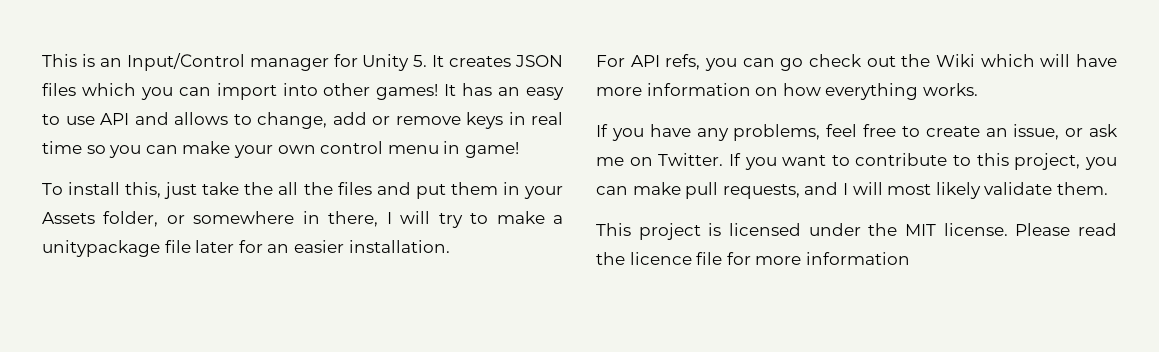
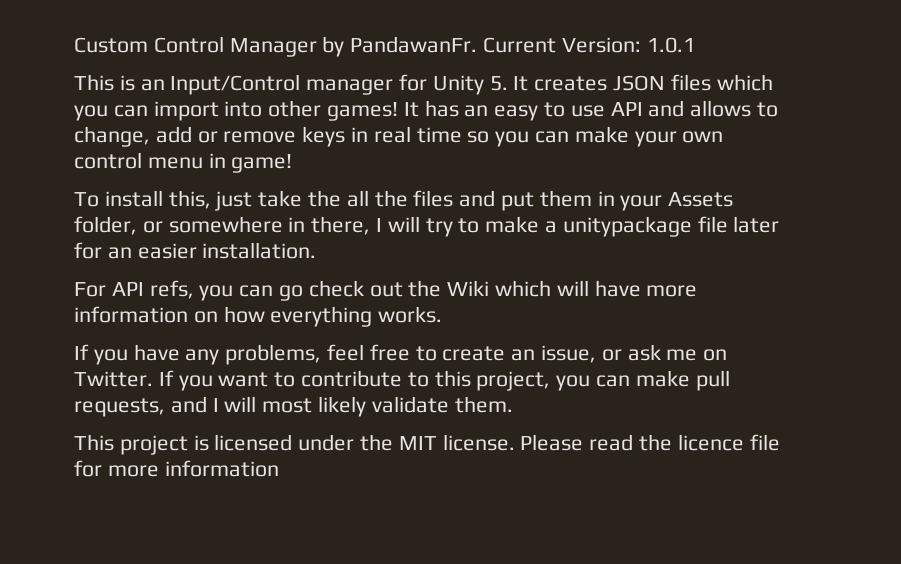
(42, 60) none -> [74,36,695,57] Custom Control Manager by PandawanFr. Current Version: 1.0.1 //

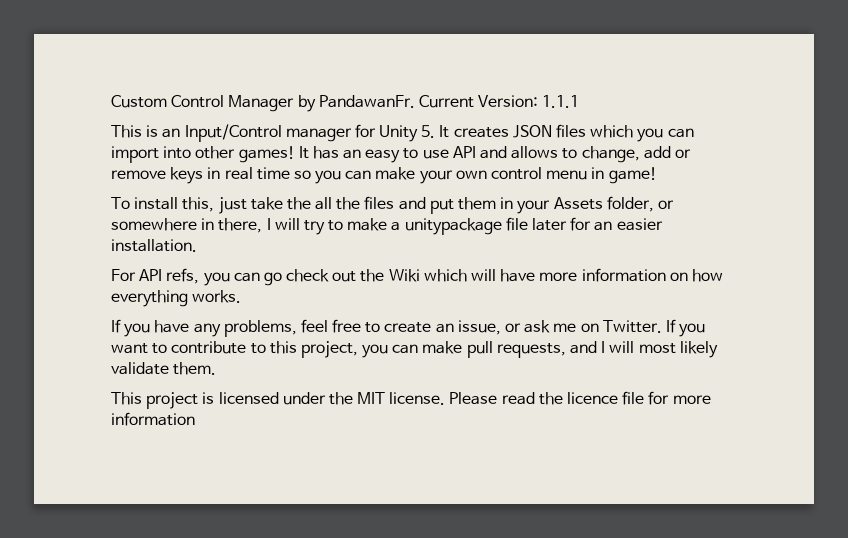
[646,37,695,53] 1.0.1 -> [542,95,580,108] 1.1.1

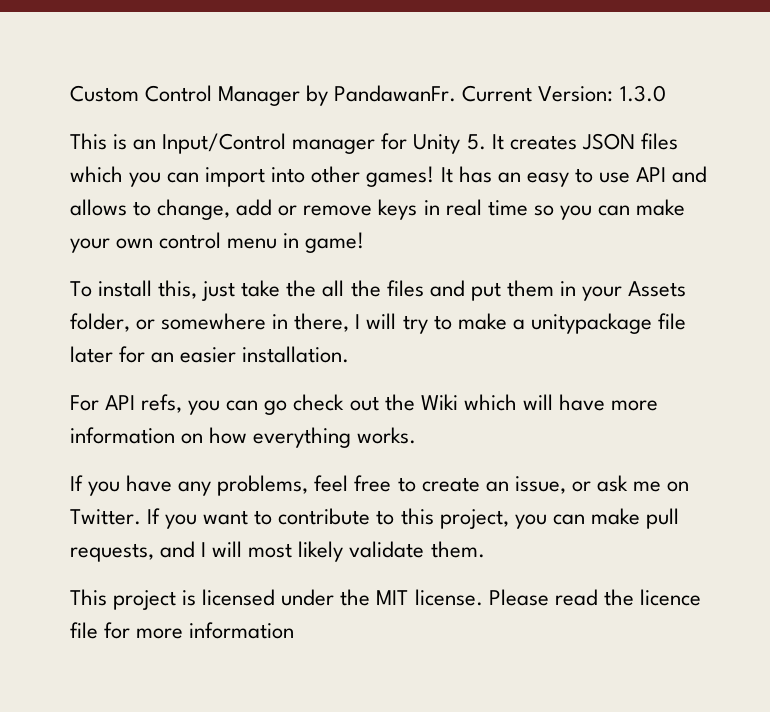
[542,95,580,108] 1.1.1 -> [619,85,666,102] 1.3.0

